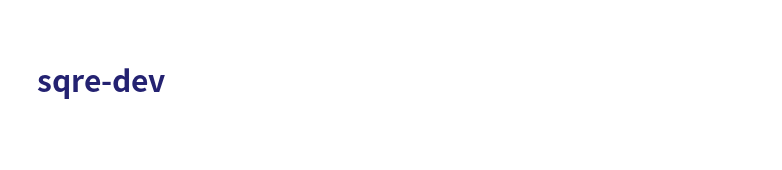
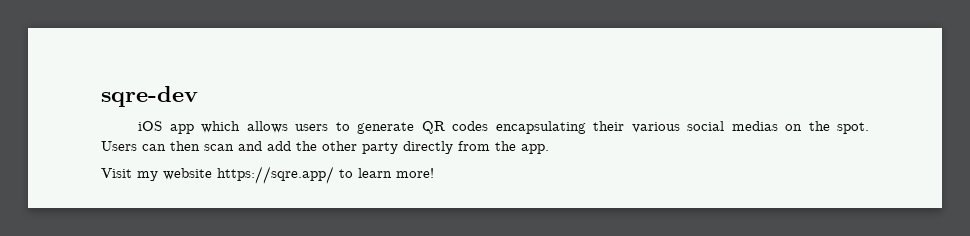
(165, 83) none -> [138,121,869,134] [101,141,549,154] [101,166,434,184] // iOS app which allows users to generate QR codes encapsulating their various social medias on the spot. Users can then scan and add the other party directly from the app. // Visit my website https://sqre.app/ to learn more!

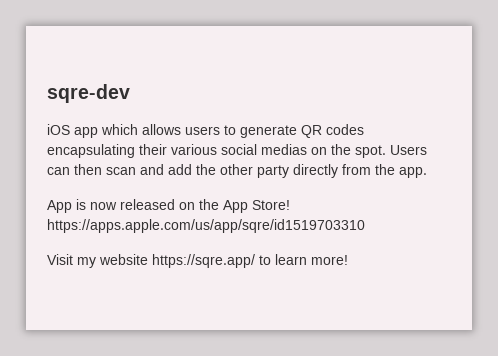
(549, 149) none -> [47,199,290,213] [47,219,365,233] // App is now released on the App Store! https://apps.apple.com/us/app/sqre/id1519703310

